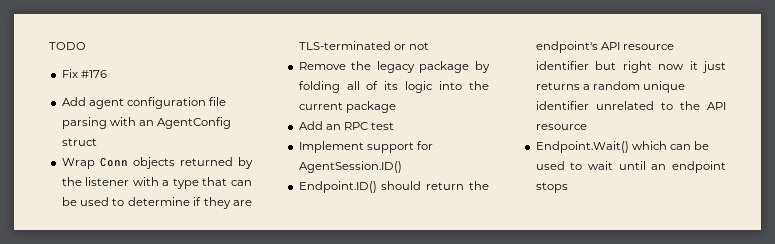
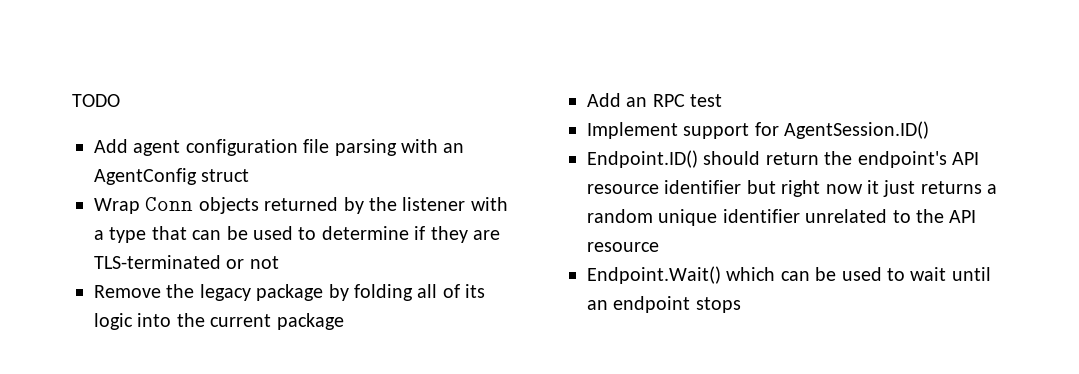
[61,69,107,78] // Fix #176 -> (120, 100) none

